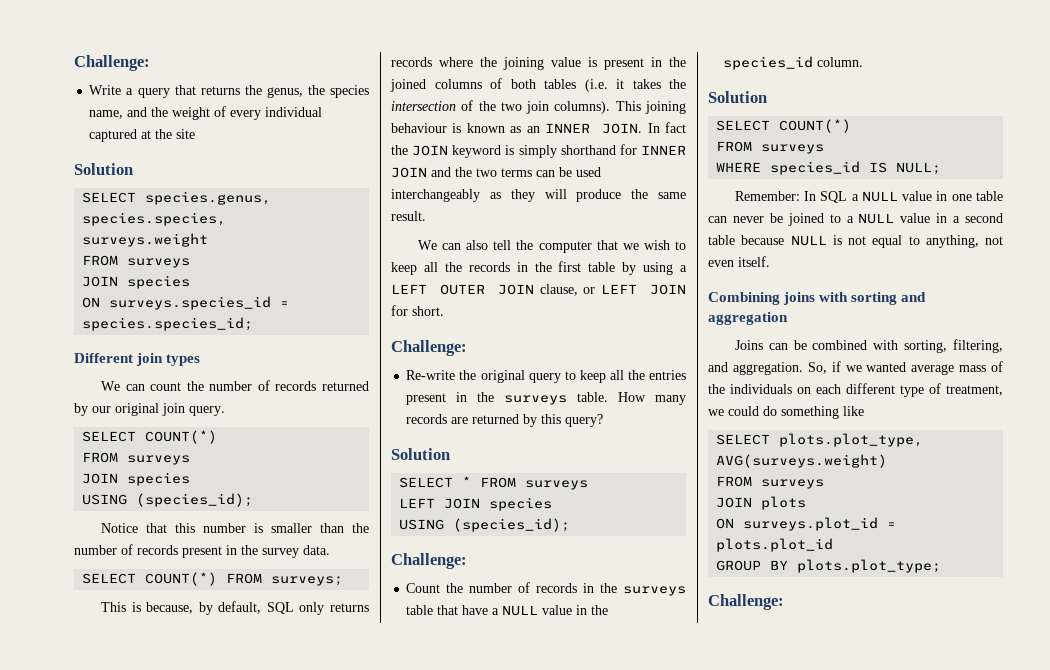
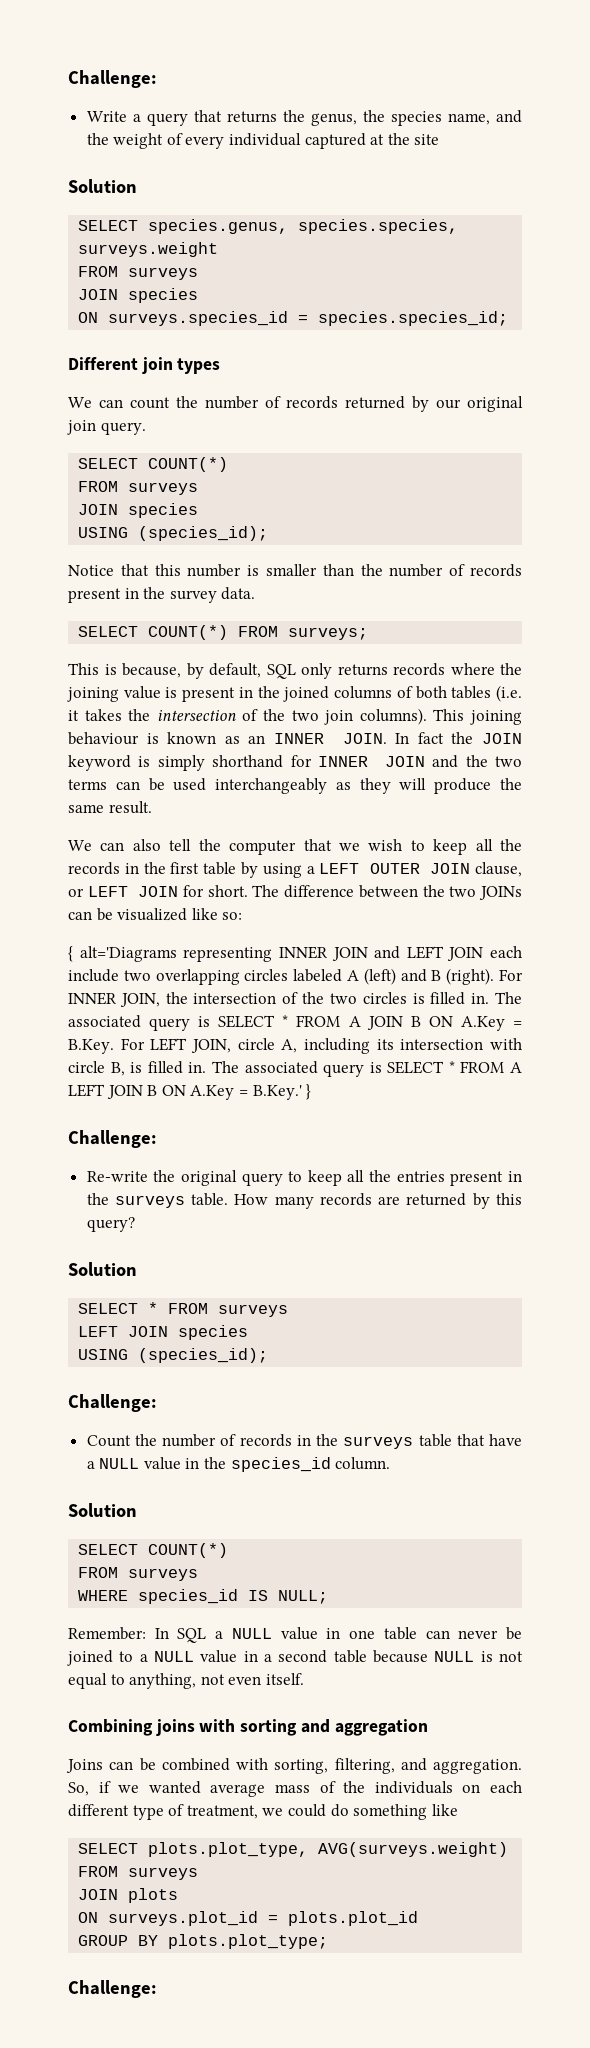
(444, 311) none -> [252,885,522,900] [68,908,243,921] [68,946,522,962] [68,968,523,985] [68,992,522,1007] [68,1015,522,1031] [68,1038,522,1054] [68,1061,522,1077] [68,1084,312,1100] The difference between the two JOINs can be visualized like so: // { alt='Diagrams representing INNER JOIN and LEFT JOIN each include two overlapping circles labeled A (left) and B (right). For INNER JOIN, the intersection of the two circles is filled in. The associated query is SELECT * FROM A JOIN B ON A.Key = B.Key. For LEFT JOIN, circle A, including its intersection with circle B, is filled in. The associated query is SELECT * FROM A LEFT JOIN B ON A.Key = B.Key.' }

